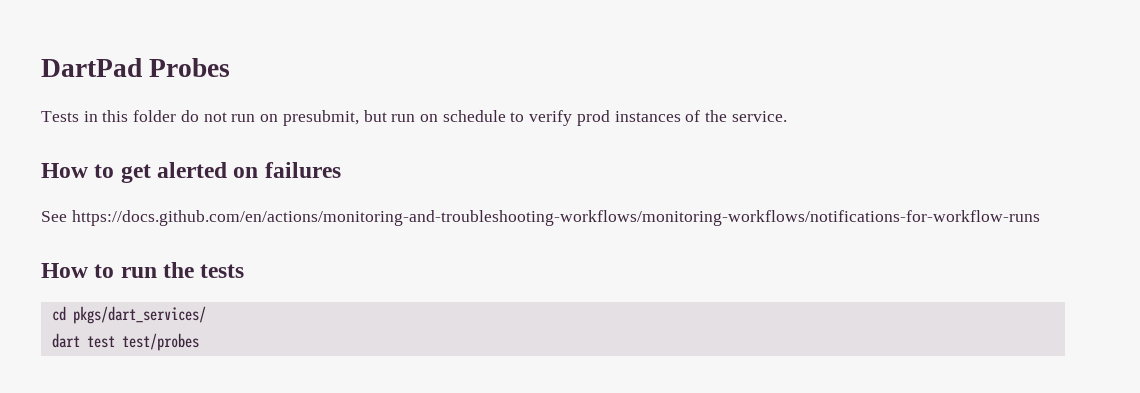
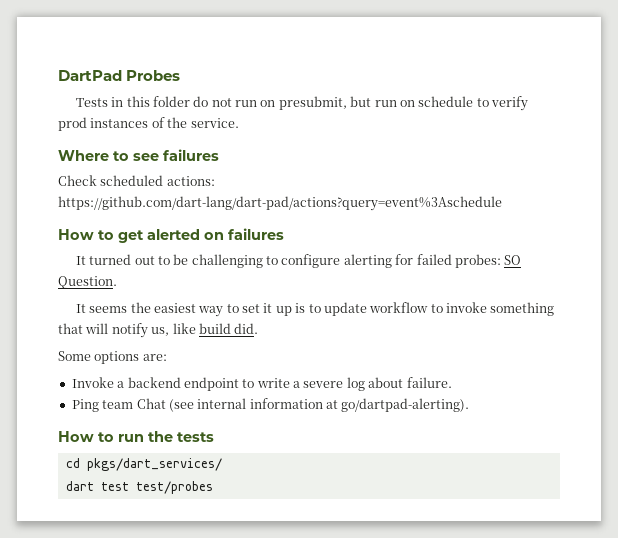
(787, 116) none -> [58,149,219,161] [58,175,215,186] [58,196,502,211] // Where to see failures // Check scheduled actions: https://github.com/dart-lang/dart-pad/actions?query=event%3Aschedule
[41,210,1040,226] See https://docs.github.com/en/actions/monitoring-and-troubleshooting-workflows/monitoring-workflows/notifications-for-workflow-runs -> [75,254,522,268] [58,276,117,289] [75,302,555,317] [58,323,259,338] [58,351,167,364] [71,377,452,391] [71,398,470,412] It turned out to be challenging to configure alerting for failed probes: SO Question. // It seems the easiest way to set it up is to update workflow to invoke something that will notify us, like build did. // Some options are: // Invoke a backend endpoint to write a severe log about failure. // Ping team Chat (see internal information at go/dartpad-alerting).

